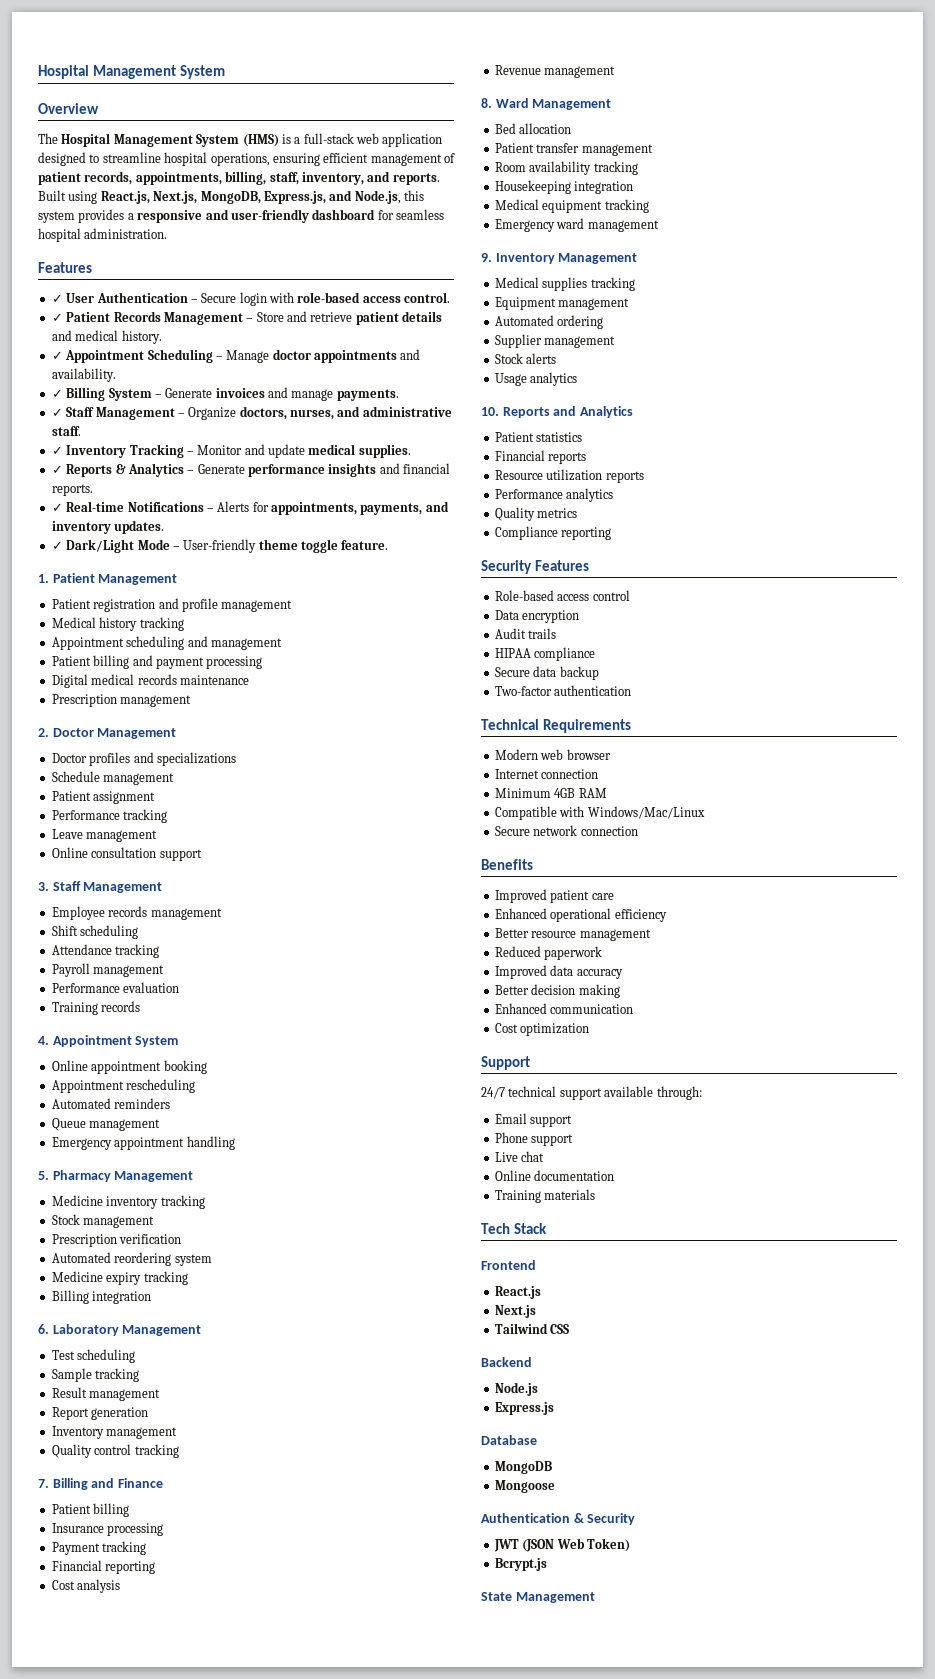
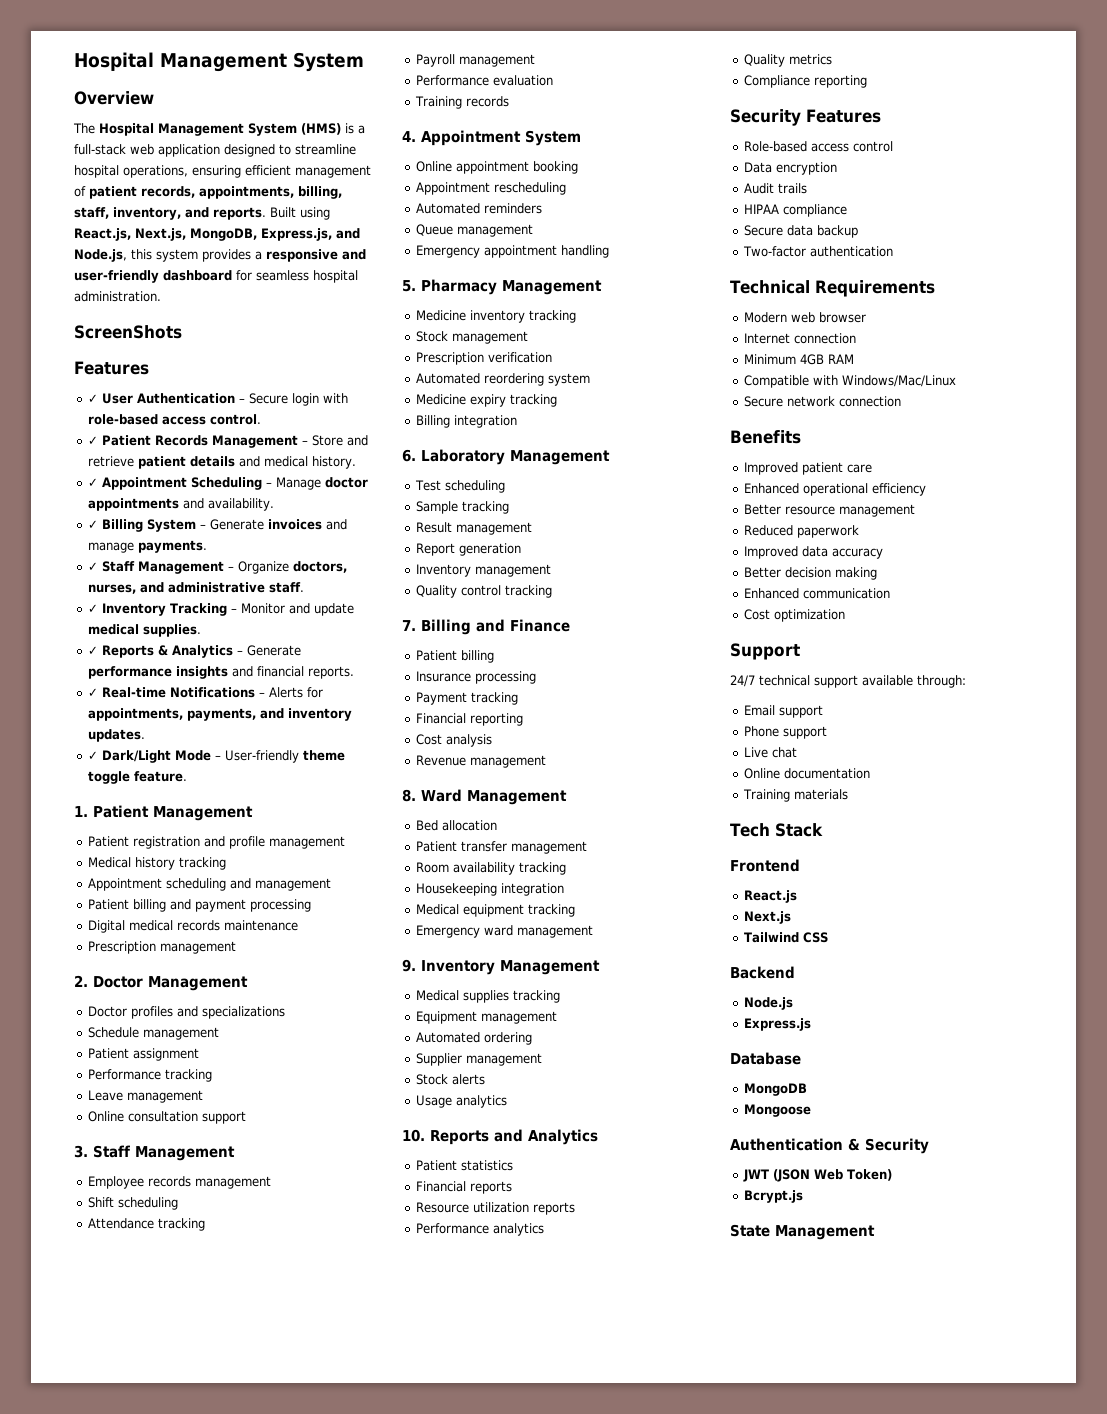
(168, 233) none -> [74,325,182,339] // ScreenShots

